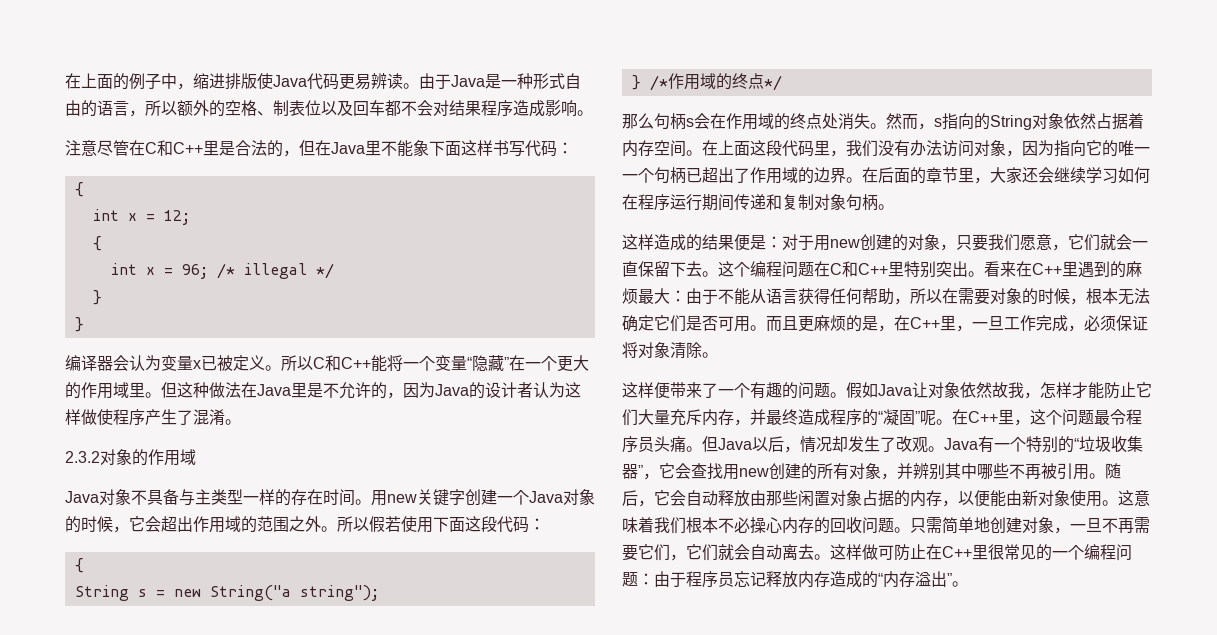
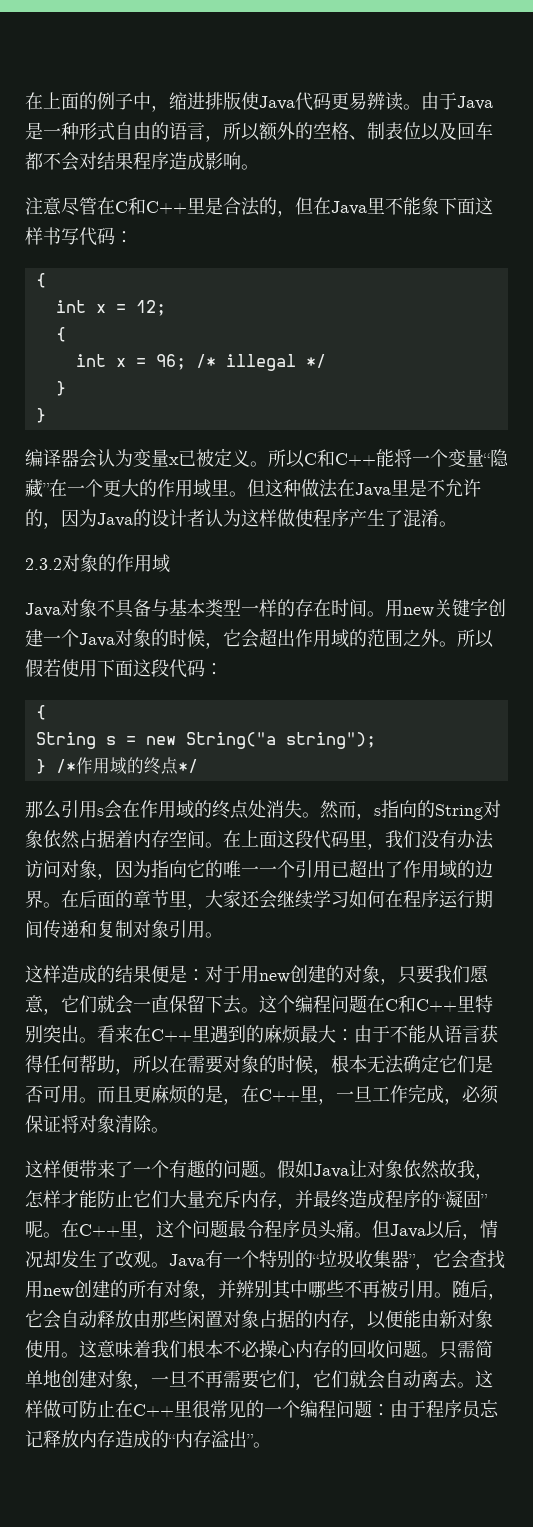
[195,489,211,505] 主 -> [169,599,205,617] 基本
[654,113,686,130] 句柄 -> [61,800,97,818] 引用
[654,167,686,184] 句柄 -> [295,860,331,878] 引用
[846,194,878,211] 句柄 -> [169,920,205,938] 引用

